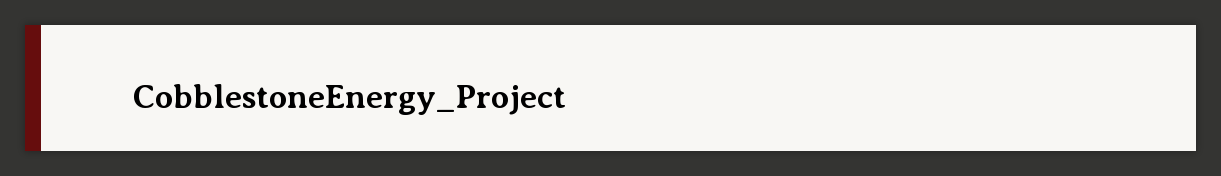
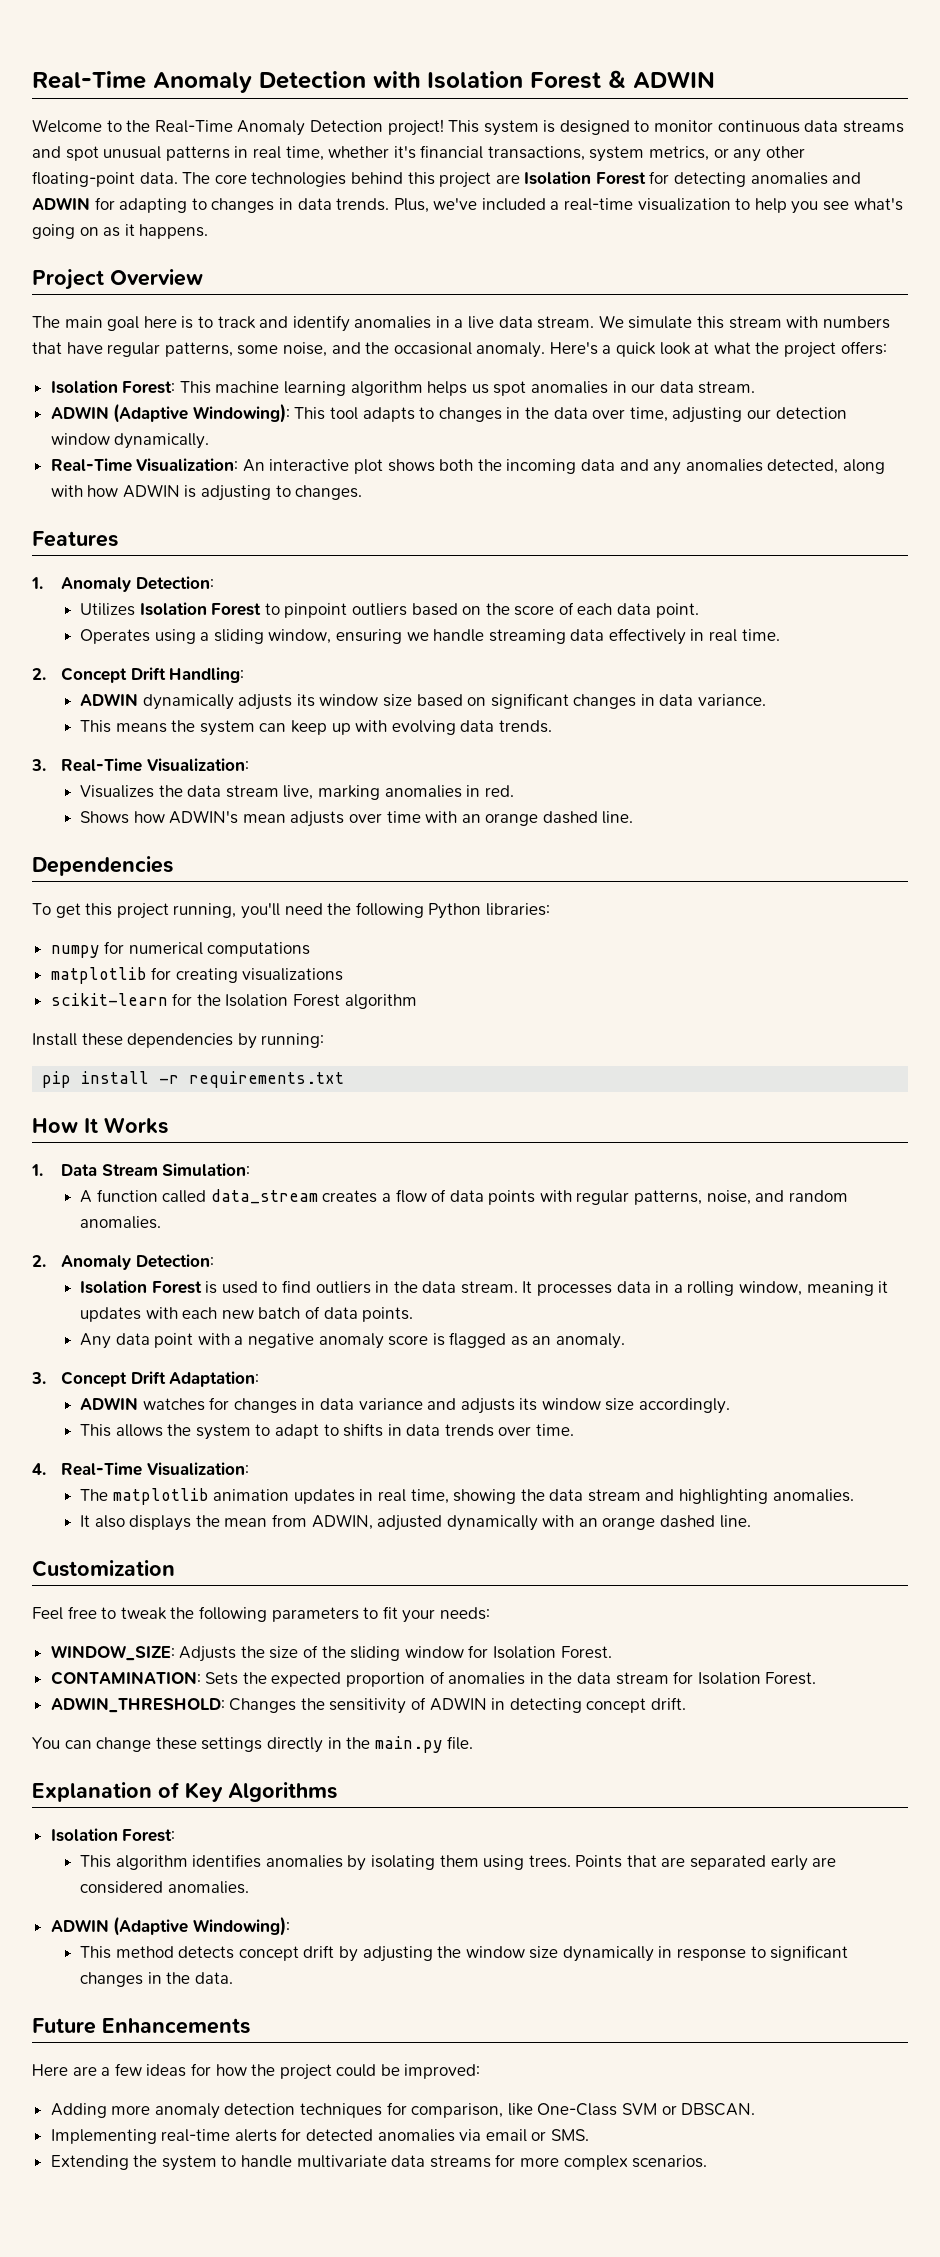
[133,84,566,115] CobblestoneEnergy_Project -> [32,70,715,93] [32,119,904,136] [32,145,805,162] [32,171,862,188] [32,197,903,214] [32,224,209,239] [32,269,203,290] [32,315,890,332] [32,341,887,358] [50,380,756,396] [50,403,847,423] [50,433,210,449] [50,458,885,475] [50,484,363,501] [32,531,118,547] [31,576,214,592] [79,602,699,618] [79,628,780,645] [32,667,245,683] [79,693,767,710] [79,720,552,736] [31,758,249,772] [79,785,514,800] [79,810,634,827] [32,856,173,876] [32,902,550,919] [50,941,311,958] [50,967,344,984] [50,993,417,1009] [32,1033,325,1049] [42,1071,345,1088] [32,1117,168,1134] [31,1163,251,1177] [79,1189,848,1205] [79,1216,161,1229] [32,1254,214,1270] [79,1280,889,1296] [79,1306,414,1322] [79,1332,626,1349] [31,1371,260,1387] [79,1397,731,1414] [79,1423,575,1440] [32,1462,249,1476] [79,1488,854,1505] [79,1514,751,1531] [32,1560,175,1577] [32,1606,490,1623] [50,1645,612,1662] [50,1671,817,1687] [50,1697,687,1714] [32,1736,474,1753] [32,1782,337,1802] [50,1828,176,1842] [79,1854,837,1871] [79,1881,249,1894] [50,1916,290,1936] [79,1945,849,1962] [79,1972,233,1987] [32,2018,250,2034] [32,2063,481,2080] [50,2102,756,2119] [50,2128,590,2144] [50,2154,708,2171] Real-Time Anomaly Detection with Isolation Forest & ADWIN // Welcome to the Real-Time Anomaly Detection project! This system is designed to monitor continuous data streams and spot unusual patterns in real time, whether it's financial transactions, system metrics, or any other floating-point data. The core technologies behind this project are Isolation Forest for detecting anomalies and ADWIN for adapting to changes in data trends. Plus, we've included a real-time visualization to help you see what's going on as it happens. // Project Overview // The main goal here is to track and identify anomalies in a live data stream. We simulate this stream with numbers that have regular patterns, some noise, and the occasional anomaly. Here's a quick look at what the project offers: // Isolation Forest: This machine learning algorithm helps us spot anomalies in our data stream. // ADWIN (Adaptive Windowing): This tool adapts to changes in the data over time, adjusting our detection window dynamically. // Real-Time Visualization: An interactive plot shows both the incoming data and any anomalies detected, along with how ADWIN is adjusting to changes. // Features // 1. Anomaly Detection: // Utilizes Isolation Forest to pinpoint outliers based on the score of each data point. // Operates using a sliding window, ensuring we handle streaming data effectively in real time. // 2. Concept Drift Handling: // ADWIN dynamically adjusts its window size based on significant changes in data variance. // This means the system can keep up with evolving data trends. // 3. Real-Time Visualization: // Visualizes the data stream live, marking anomalies in red. // Shows how ADWIN's mean adjusts over time with an orange dashed line. // Dependencies // To get this project running, you'll need the following Python libraries: // numpy for numerical computations // matplotlib for creating visualizations // scikit-learn for the Isolation Forest algorithm // Install these dependencies by running: // pip install -r requirements.txt // How It Works // 1. Data Stream Simulation: // A function called data_stream creates a flow of data points with regular patterns, noise, and random anomalies. // 2. Anomaly Detection: // Isolation Forest is used to find outliers in the data stream. It processes data in a rolling window, meaning it updates with each new batch of data points. // Any data point with a negative anomaly score is flagged as an anomaly. // 3. Concept Drift Adaptation: // ADWIN watches for changes in data variance and adjusts its window size accordingly. // This allows the system to adapt to shifts in data trends over time. // 4. Real-Time Visualization: // The matplotlib animation updates in real time, showing the data stream and highlighting anomalies. // It also displays the mean from ADWIN, adjusted dynamically with an orange dashed line. // Customization // Feel free to tweak the following parameters to fit your needs: // WINDOW_SIZE: Adjusts the size of the sliding window for Isolation Forest. // CONTAMINATION: Sets the expected proportion of anomalies in the data stream for Isolation Forest. // ADWIN_THRESHOLD: Changes the sensitivity of ADWIN in detecting concept drift. // You can change these settings directly in the main.py file. // Explanation of Key Algorithms // Isolation Forest: // This algorithm identifies anomalies by isolating them using trees. Points that are separated early are considered anomalies. // ADWIN (Adaptive Windowing): // This method detects concept drift by adjusting the window size dynamically in response to significant changes in the data. // Future Enhancements // Here are a few ideas for how the project could be improved: // Adding more anomaly detection techniques for comparison, like One-Class SVM or DBSCAN. // Implementing real-time alerts for detected anomalies via email or SMS. // Extending the system to handle multivariate data streams for more complex scenarios.

